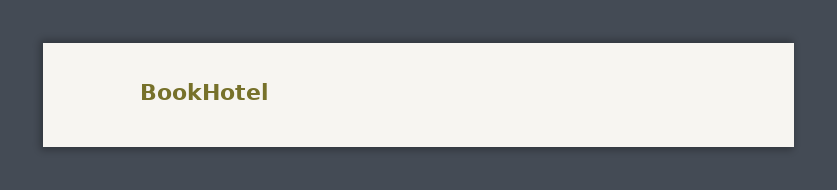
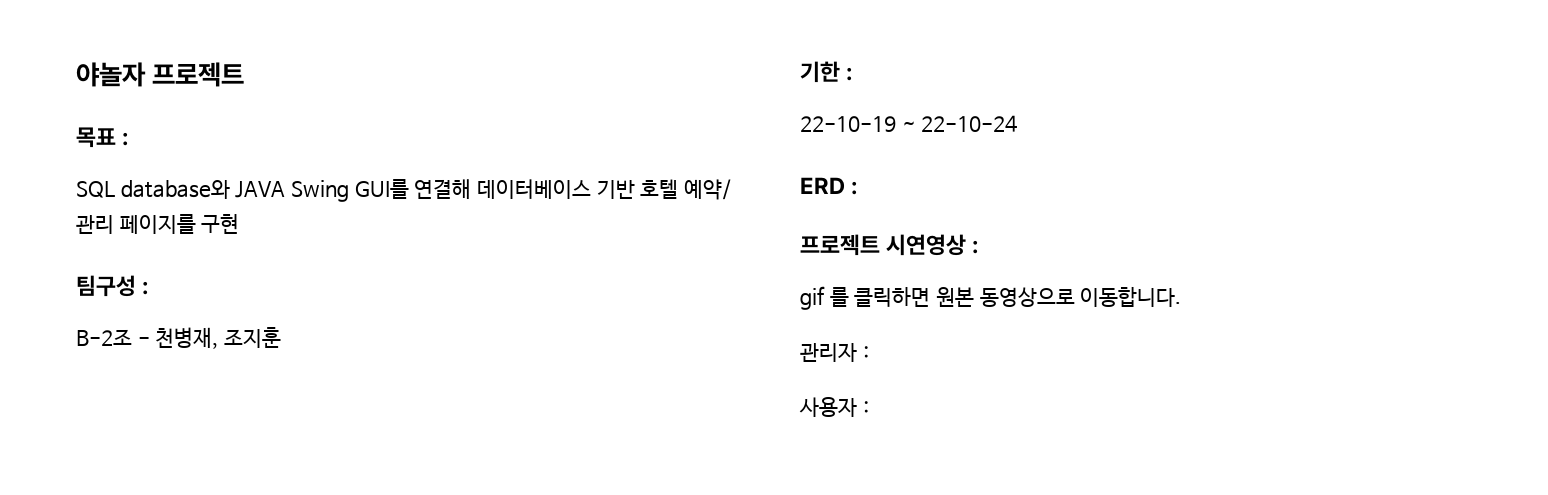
[140,83,269,100] BookHotel -> [76,62,245,87] [76,127,129,148] [76,179,731,202] [76,214,240,234] [76,275,149,297] [76,327,282,349] [800,61,853,83] [800,115,1018,132] [800,177,858,195] [800,234,979,256] [800,286,1182,310] [800,343,869,362] [799,397,869,417] 야놀자 프로젝트 // 목표 : // SQL database와 JAVA Swing GUI를 연결해 데이터베이스 기반 호텔 예약/ 관리 페이지를 구현 // 팀구성 : // B-2조 - 천병재, 조지훈 // 기한 : // 22-10-19 ~ 22-10-24 // ERD : // 프로젝트 시연영상 : // gif 를 클릭하면 원본 동영상으로 이동합니다. // 관리자 : // 사용자 :

